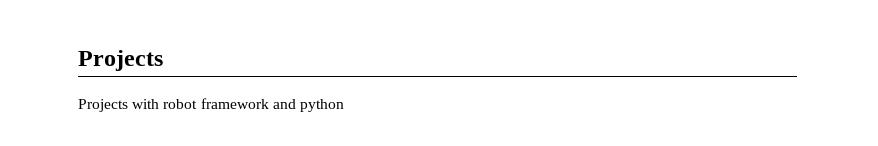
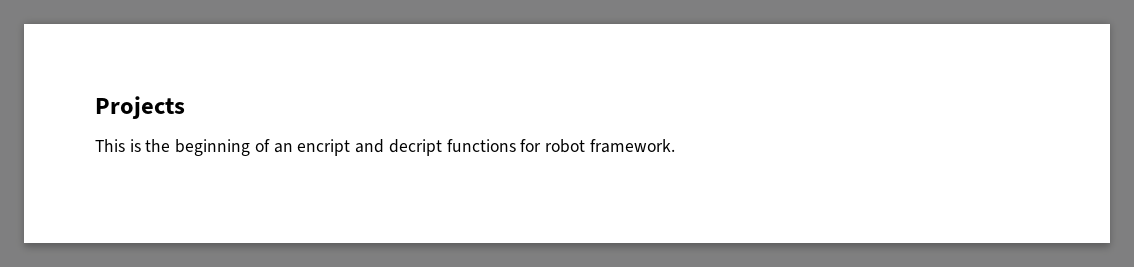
[78,98,344,112] Projects with robot framework and python -> [95,139,675,156] This is the beginning of an encript and decript functions for robot framework.

